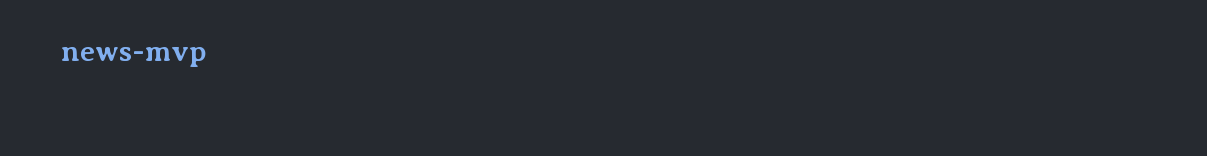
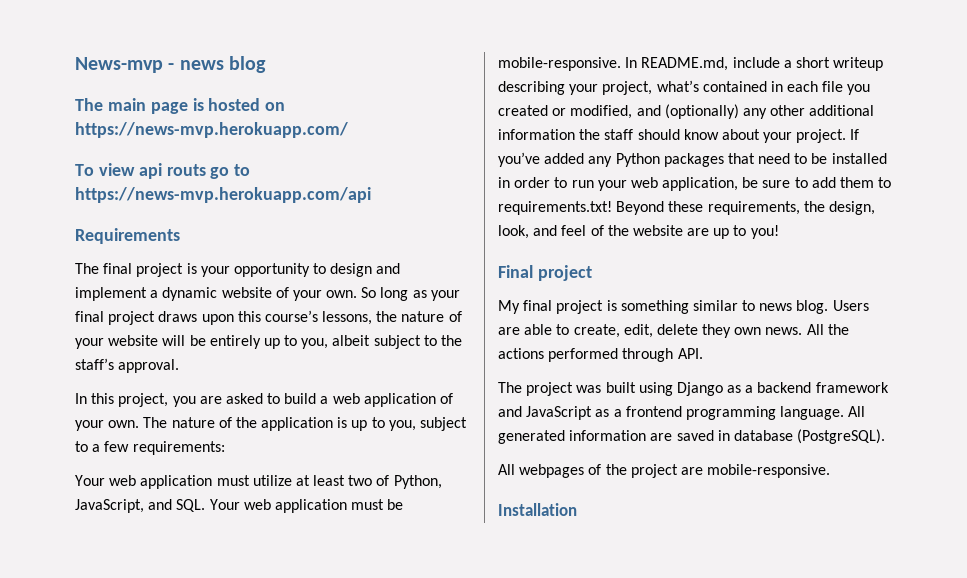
[61,47,207,67] news-mvp -> [75,56,266,73] [75,98,286,114] [75,122,348,138] [75,163,251,179] [75,187,371,203] [75,228,180,244] [75,263,401,277] [75,287,460,301] [75,310,462,325] [75,335,463,349] [75,358,180,373] [75,393,454,407] [75,417,468,431] [75,441,225,455] [75,475,442,489] [75,499,404,513] [498,57,884,71] [498,80,871,95] [498,104,875,119] [498,129,860,143] [498,152,887,167] [498,177,892,191] [498,201,875,215] [498,225,779,239] [498,265,592,281] [498,300,869,314] [498,324,849,338] [498,348,703,362] [498,382,889,396] [498,406,866,420] [498,429,886,444] [498,464,831,478] [498,503,577,516] News-mvp - news blog // The main page is hosted on https://news-mvp.herokuapp.com/ // To view api routs go to https://news-mvp.herokuapp.com/api // Requirements // The final project is your opportunity to design and implement a dynamic website of your own. So long as your final project draws upon this course’s lessons, the nature of your website will be entirely up to you, albeit subject to the staff’s approval. // In this project, you are asked to build a web application of your own. The nature of the application is up to you, subject to a few requirements: // Your web application must utilize at least two of Python, JavaScript, and SQL. Your web application must be mobile-responsive. In README.md, include a short writeup describing your project, what’s contained in each file you created or modified, and (optionally) any other additional information the staff should know about your project. If you’ve added any Python packages that need to be installed in order to run your web application, be sure to add them to requirements.txt! Beyond these requirements, the design, look, and feel of the website are up to you! // Final project // My final project is something similar to news blog. Users are able to create, edit, delete they own news. All the actions performed through API. // The project was built using Django as a backend framework and JavaScript as a frontend programming language. All generated information are saved in database (PostgreSQL). // All webpages of the project are mobile-responsive. // Installation

